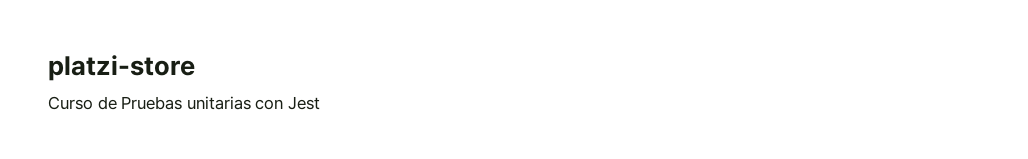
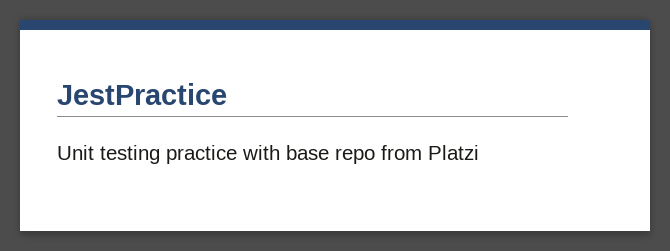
[48,55,195,81] [48,96,320,110] platzi-store // Curso de Pruebas unitarias con Jest -> [57,83,227,105] [57,145,479,164] JestPractice // Unit testing practice with base repo from Platzi

